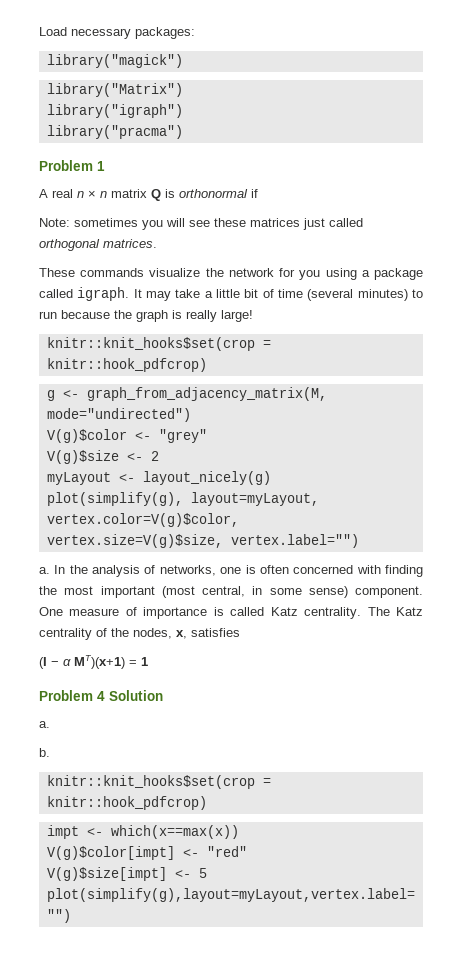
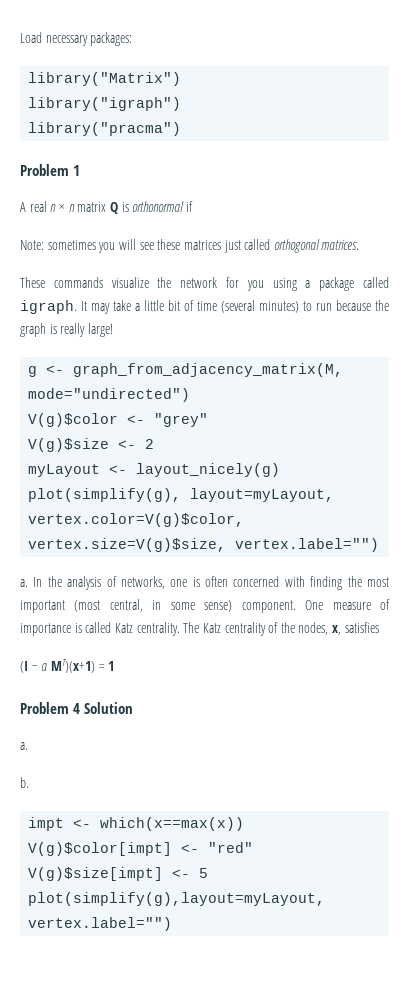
[46,54,183,68] // library("magick") -> (133, 39) none
[46,337,271,351] [46,358,207,372] // knitr::knit_hooks$set(crop = knitr::hook_pdfcrop) -> (113, 330) none
[46,775,271,789] [46,796,207,810] // knitr::knit_hooks$set(crop = knitr::hook_pdfcrop) -> (29, 782) none

